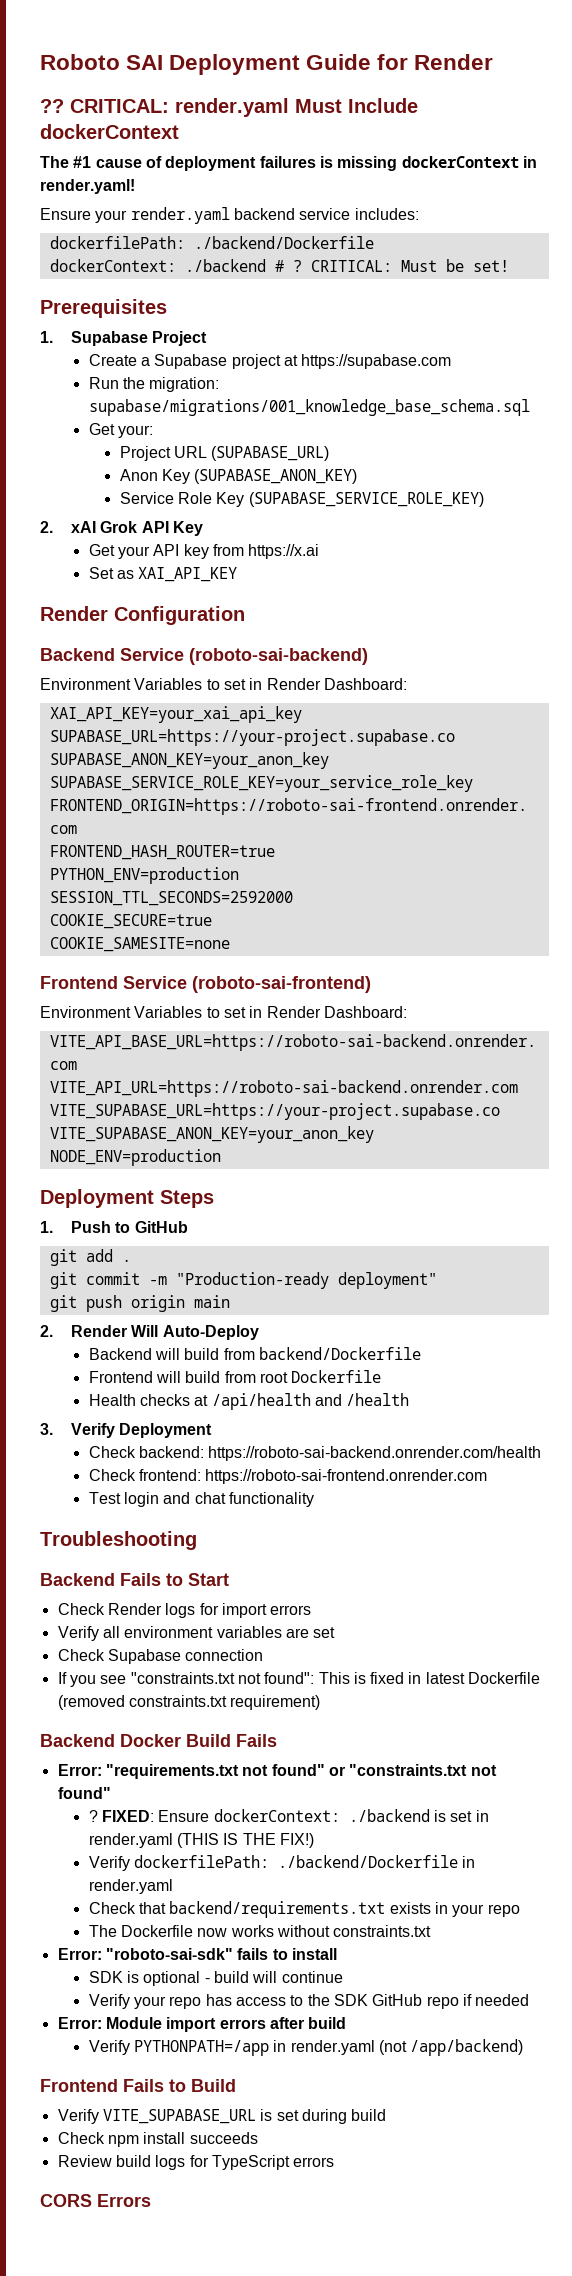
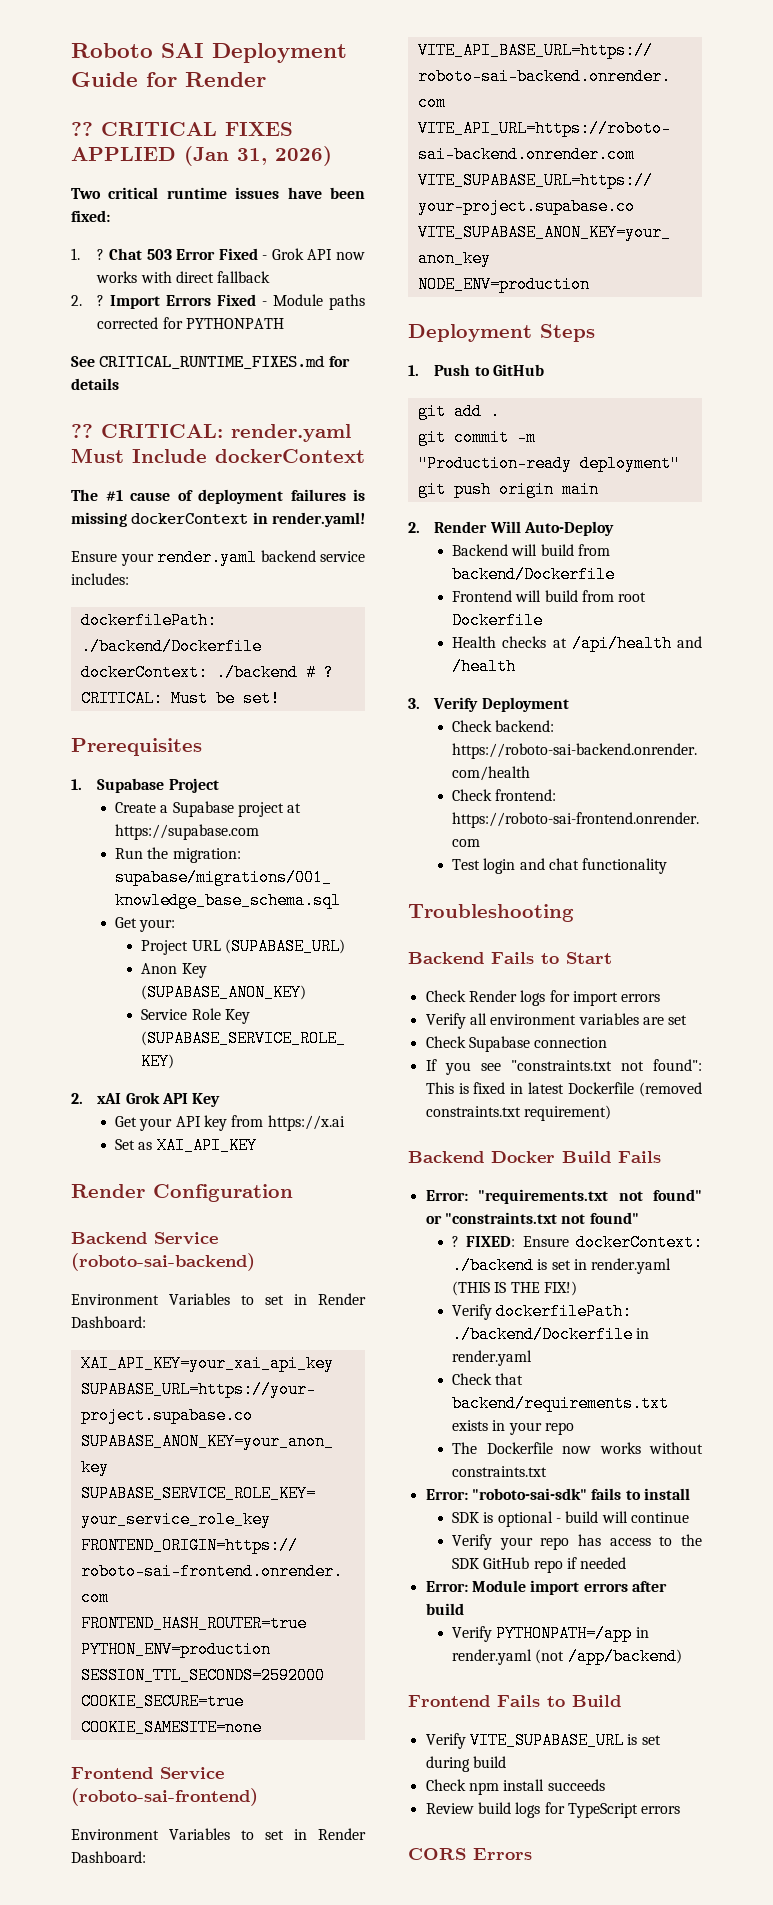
(494, 62) none -> [71,122,293,136] [71,146,332,166] [71,187,365,199] [71,210,110,222] [71,248,366,260] [96,271,271,283] [71,294,365,310] [97,317,285,329] [71,356,350,369] [71,378,119,390] // ?? CRITICAL FIXES APPLIED (Jan 31, 2026) // Two critical runtime issues have been fixed: // 1. ? Chat 503 Error Fixed - Grok API now works with direct fallback // 2. ? Import Errors Fixed - Module paths corrected for PYTHONPATH // See CRITICAL_RUNTIME_FIXES.md for details

